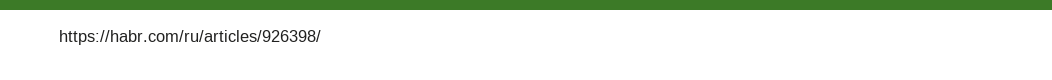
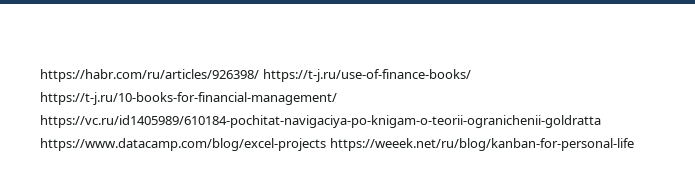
(321, 37) none -> [262,69,471,82] [40,92,337,105] [40,115,601,128] [40,138,634,151] https://t-j.ru/use-of-finance-books/ https://t-j.ru/10-books-for-financial-management/ https://vc.ru/id1405989/610184-pochitat-navigaciya-po-knigam-o-teorii-ogranichenii-goldratta https://www.datacamp.com/blog/excel-projects https://weeek.net/ru/blog/kanban-for-personal-life

